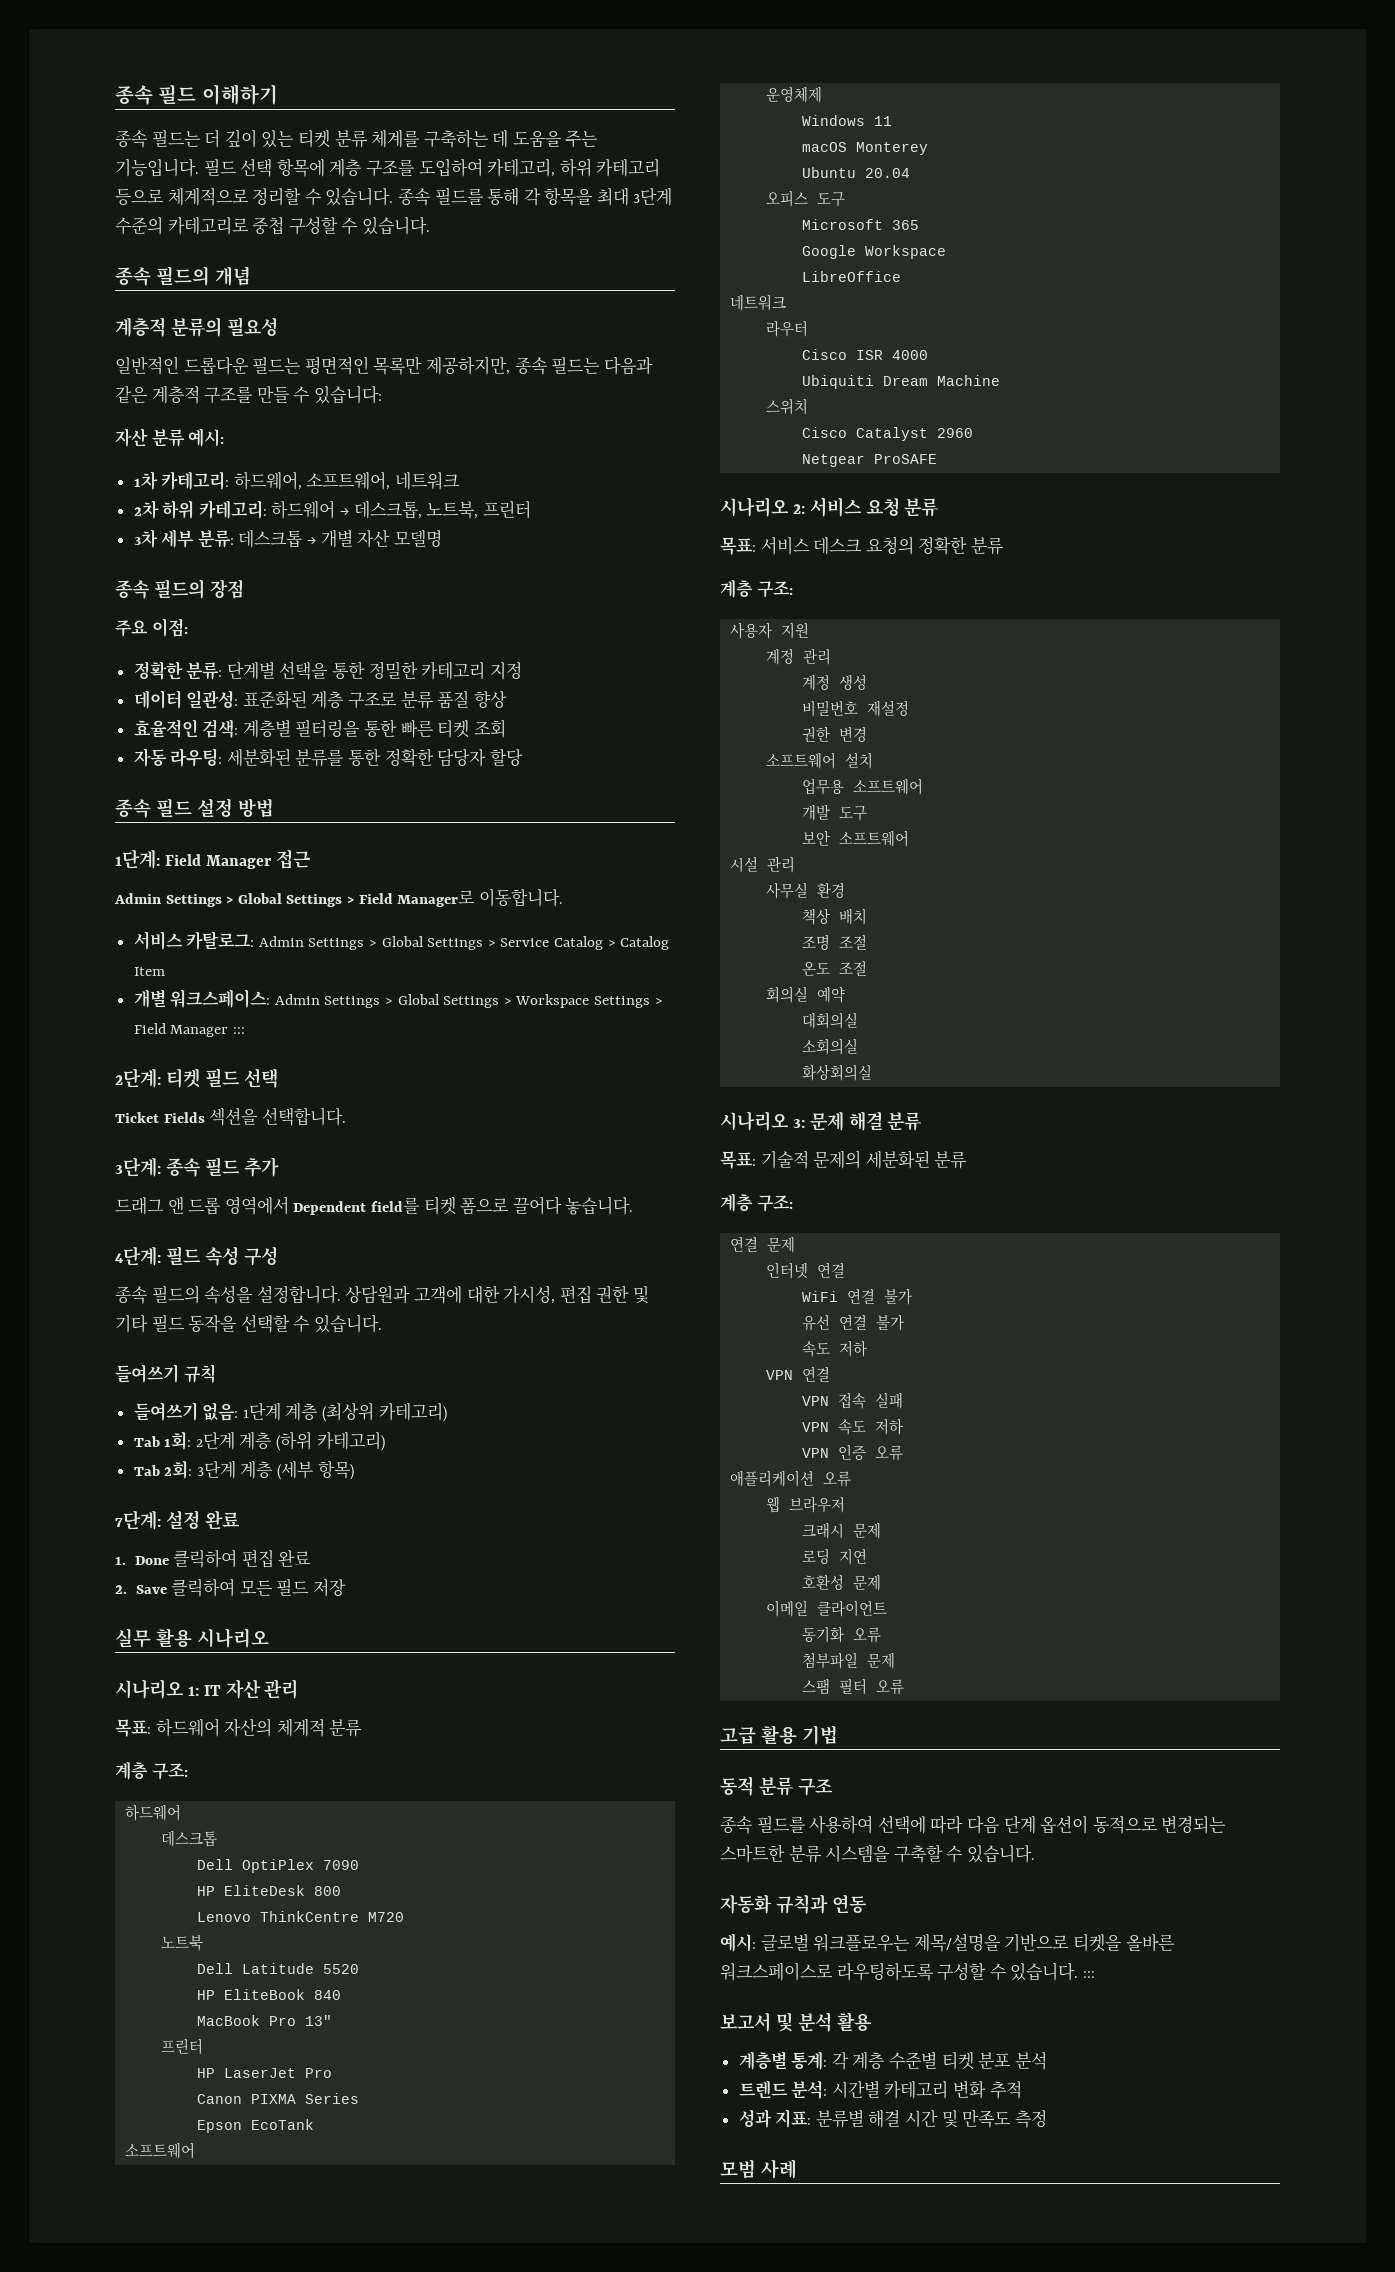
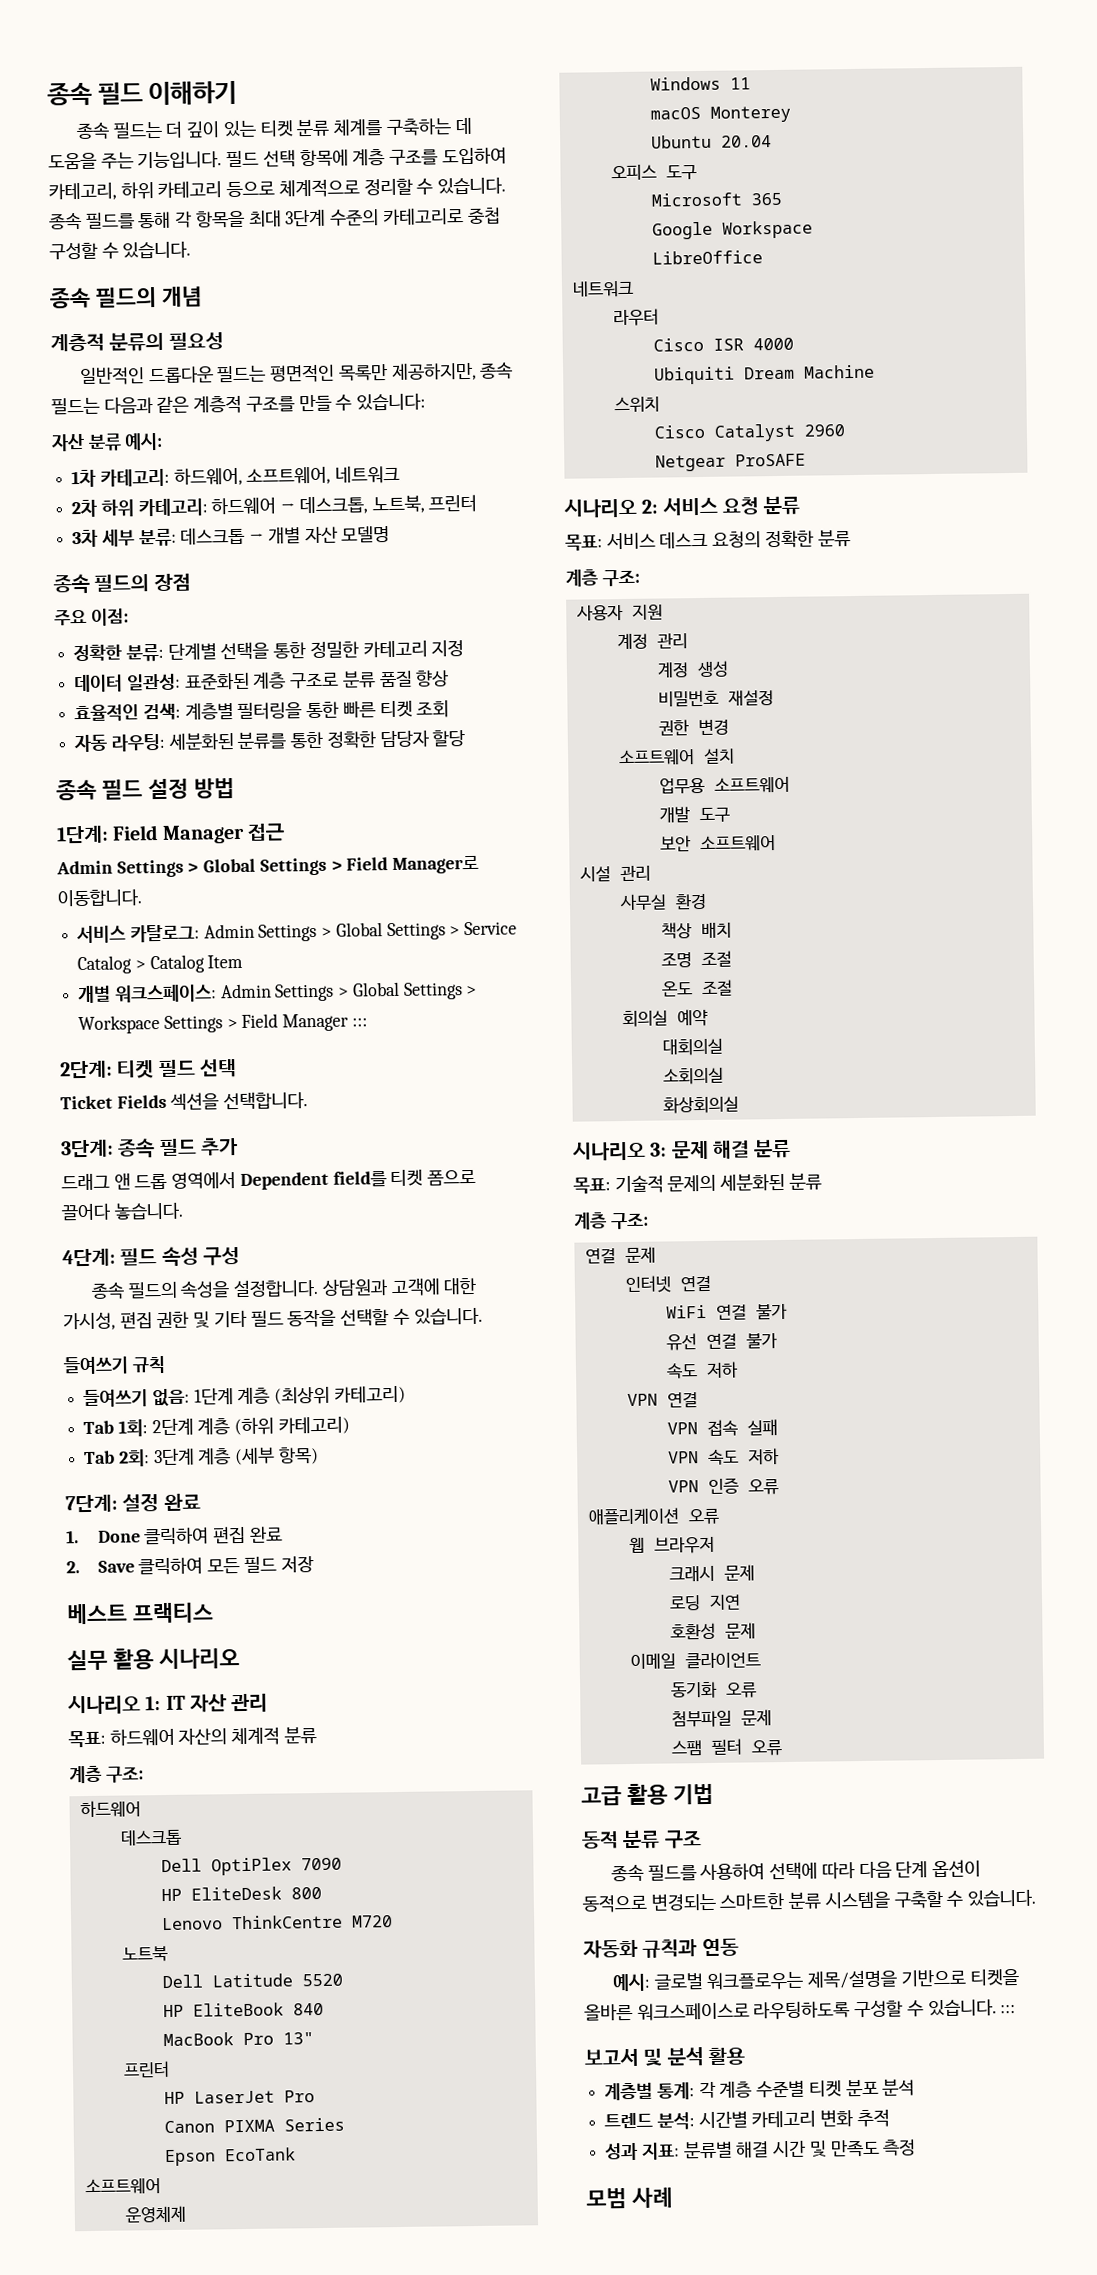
(346, 1588) none -> [66,1602,214,1625] // 베스트 프랙티스

